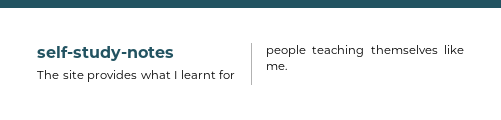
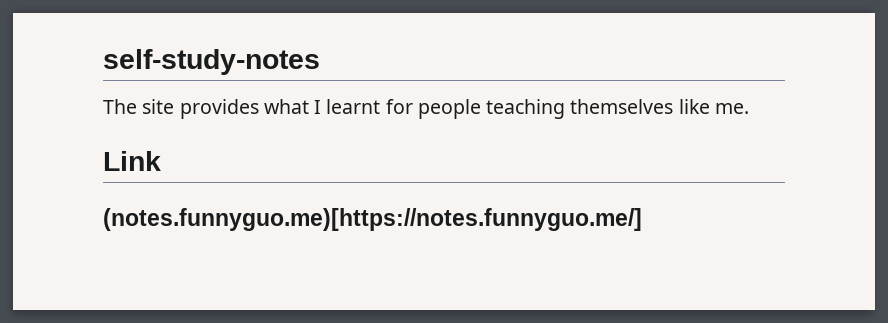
(287, 67) none -> [103,151,161,171] [103,208,642,231] // Link // (notes.funnyguo.me)[https://notes.funnyguo.me/]

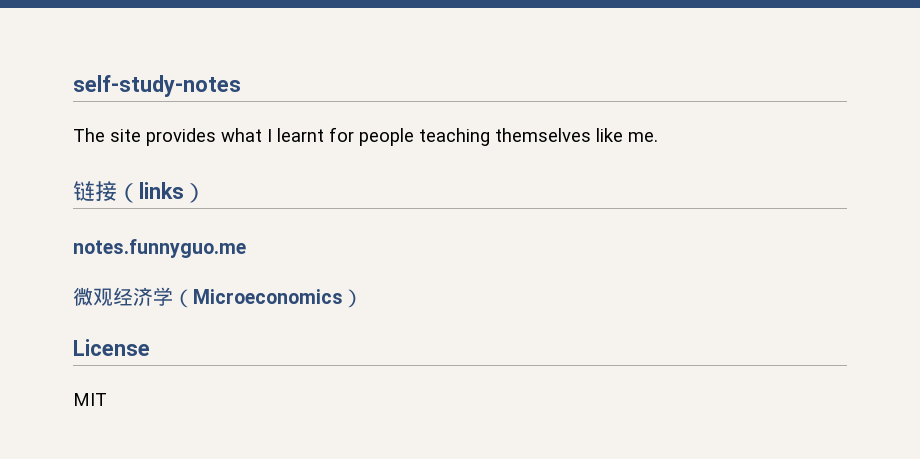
[103,151,161,171] [103,208,642,231] Link // (notes.funnyguo.me)[https://notes.funnyguo.me/] -> [73,181,206,203] [73,239,246,258] [73,287,363,308] [73,339,150,356] [73,393,107,406] 链接（links） // notes.funnyguo.me // 微观经济学（Microeconomics） // License // MIT

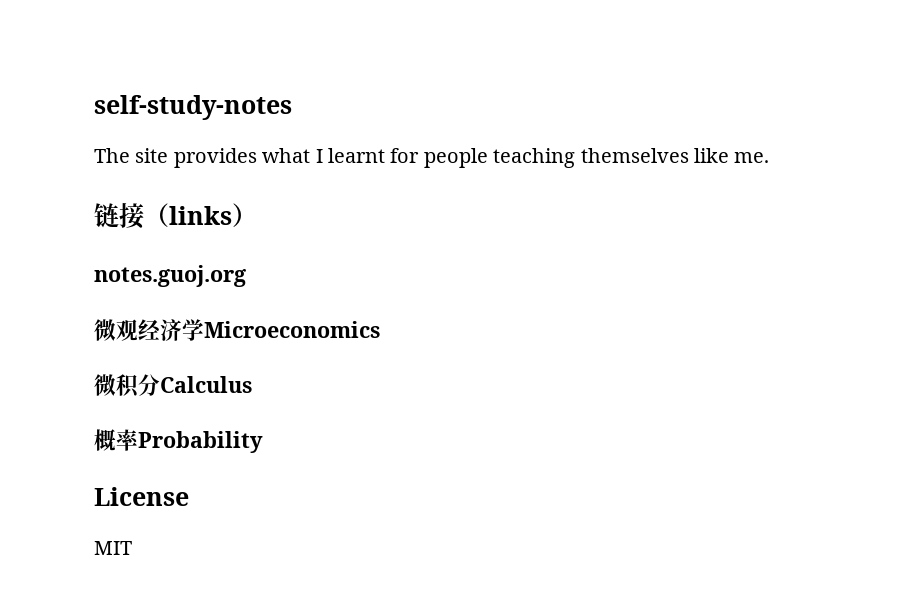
[73,239,246,258] notes.funnyguo.me -> [94,265,246,287] notes.guoj.org
[173,289,193,308] （ -> (204, 330) none
[343,289,363,308] ） -> [94,374,252,398] [94,429,263,453] // 微积分Calculus // 概率Probability

